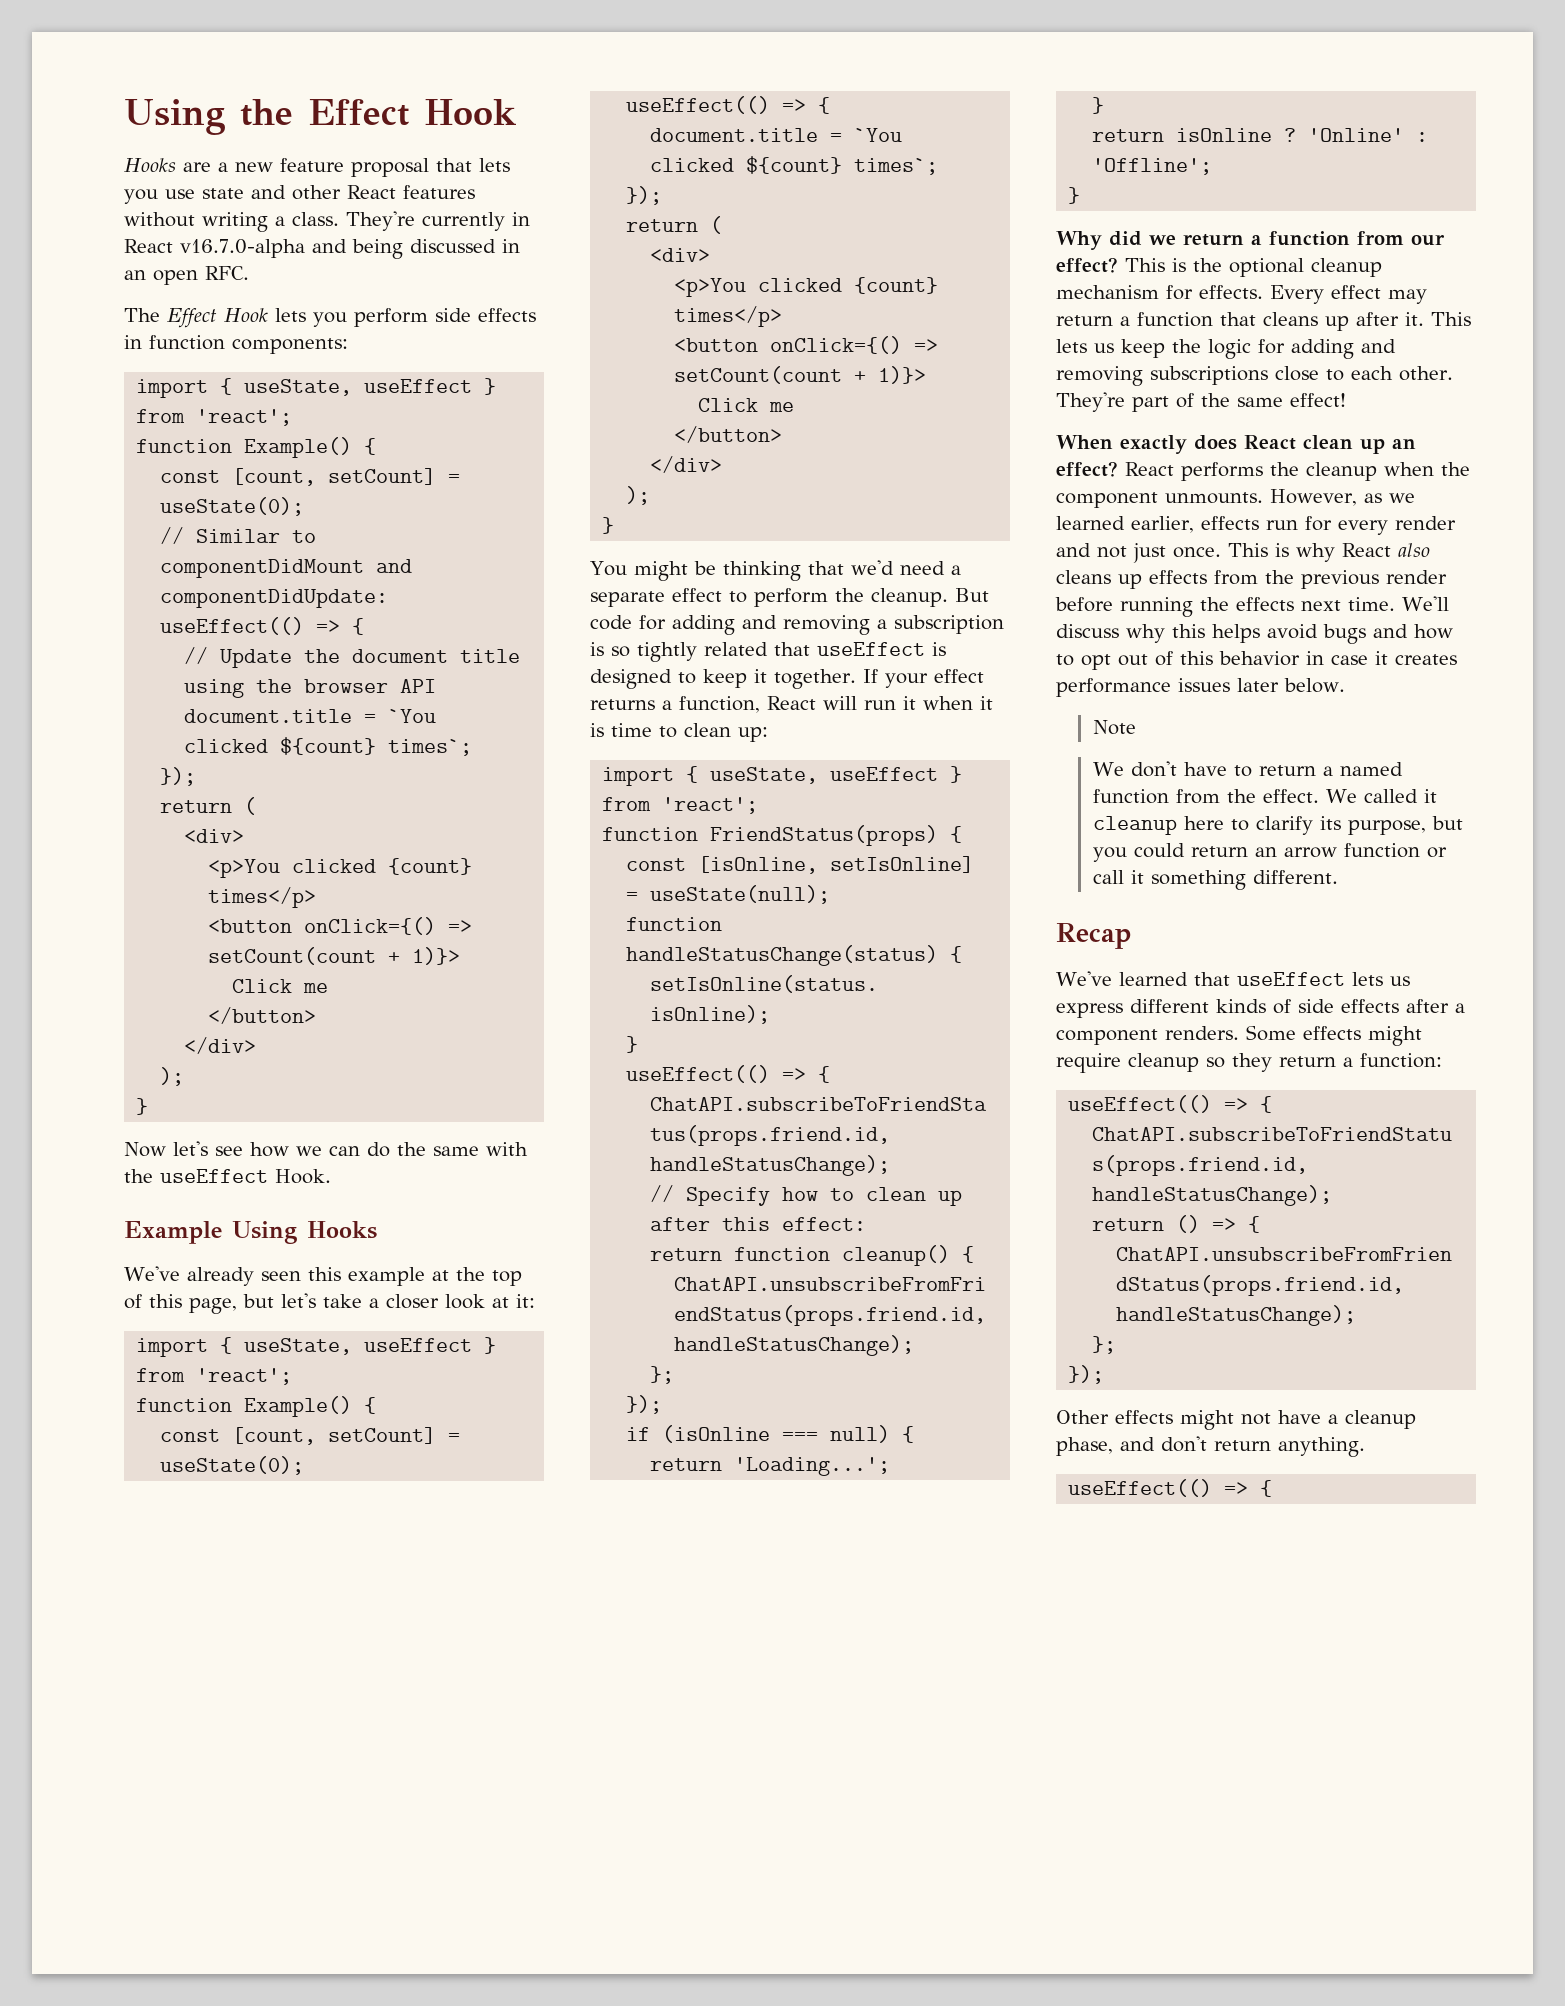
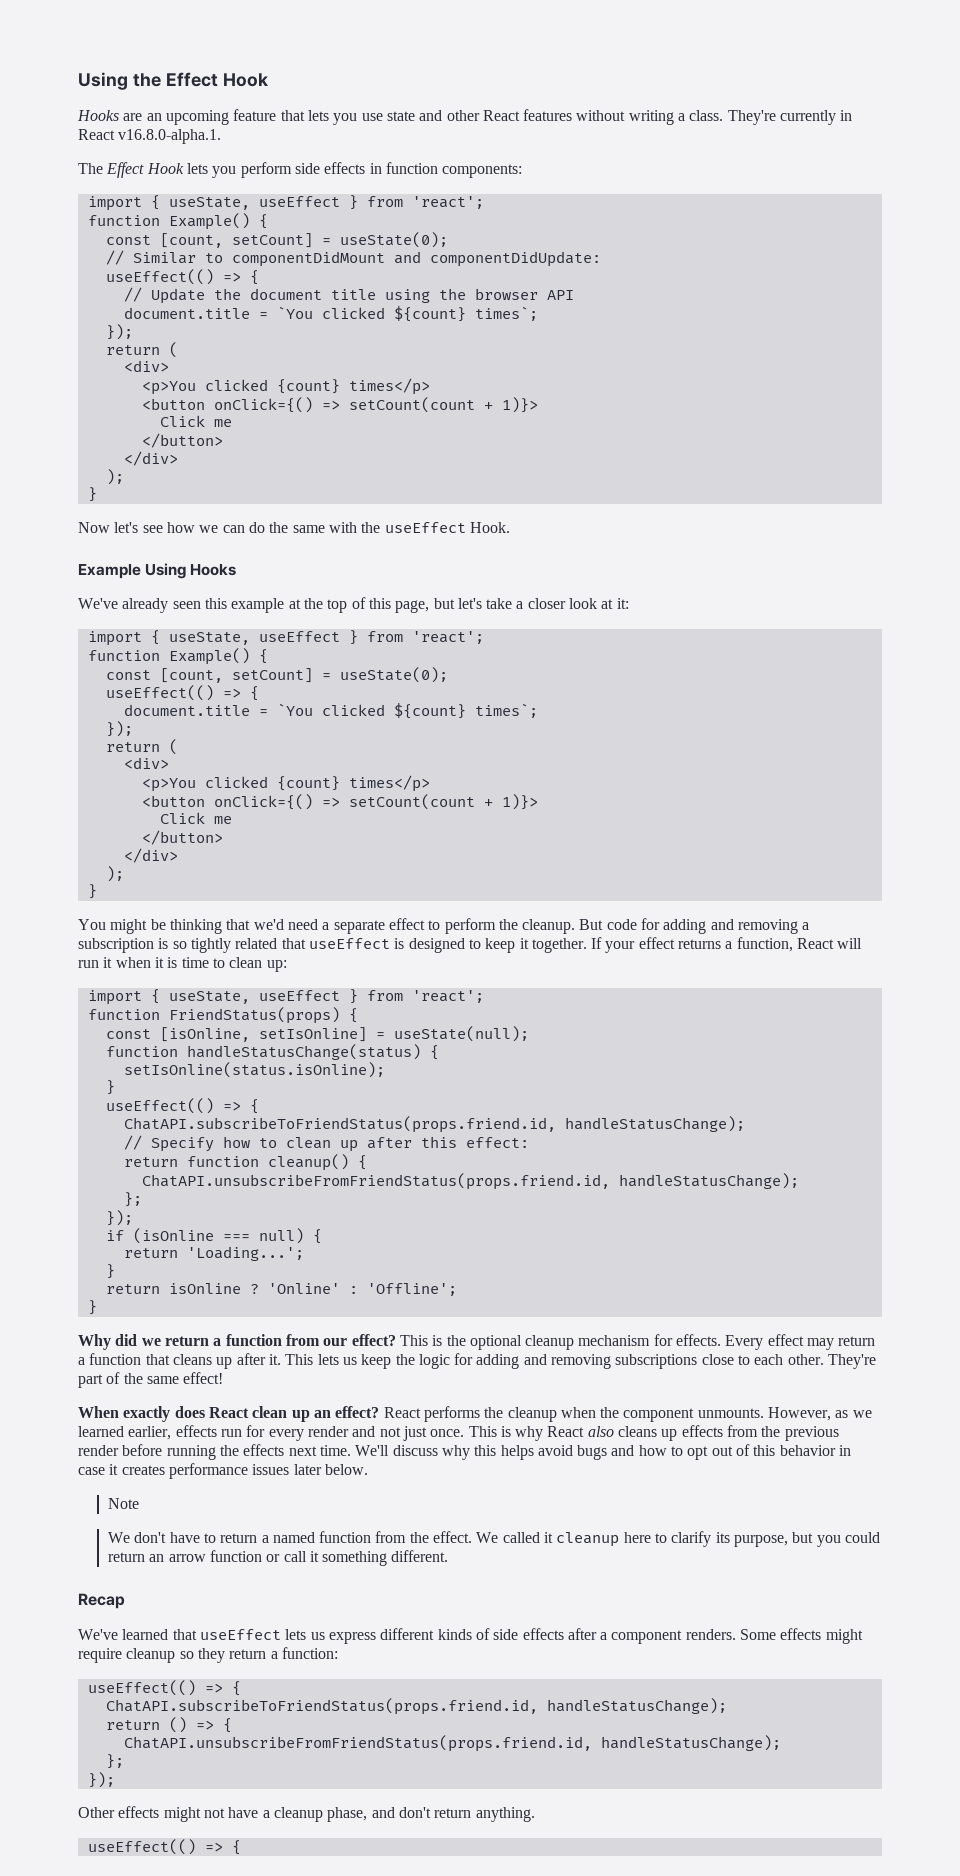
[218,158,429,177] a new feature proposal -> [146,109,277,125] an upcoming feature
[180,239,520,259] [124,266,249,285] v16.7.0-alpha and being discussed in an open RFC. -> [118,129,222,144] v16.8.0-alpha.1.

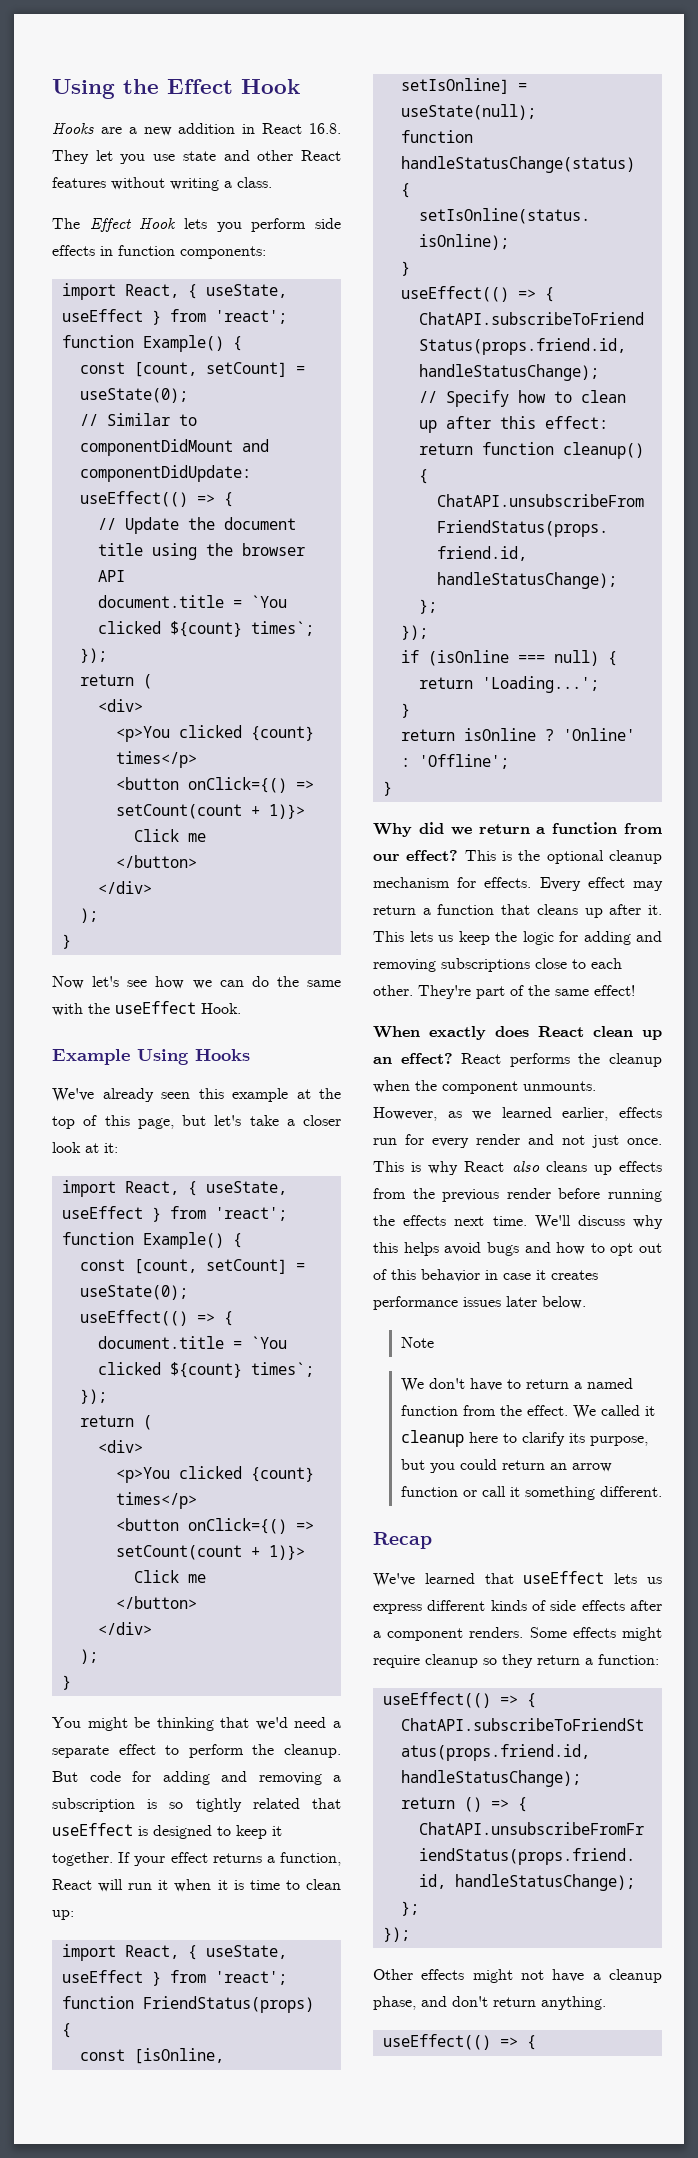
[146,109,329,125] an upcoming feature that lets -> [128,123,341,136] [52,150,113,164] a new addition in React 16.8. They let
[727,110,853,125] [78,129,222,144] They're currently in React v16.8.0-alpha.1. -> (272, 182) none
(142, 203) none -> [124,284,179,298] React,
(142, 638) none -> [124,1181,179,1195] React,
(142, 997) none -> [124,1945,179,1959] React,

